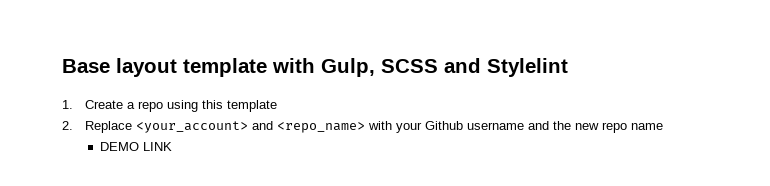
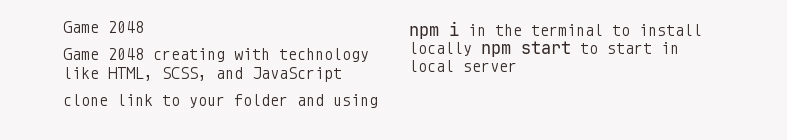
[62,58,568,77] [62,100,278,112] [62,121,664,133] [99,142,172,151] Base layout template with Gulp, SCSS and Stylelint // 1. Create a repo using this template // 2. Replace <your_account> and <repo_name> with your Github username and the new repo name // DEMO LINK -> [63,21,144,33] [63,48,369,62] [63,67,342,82] [63,94,378,108] [409,21,702,39] [409,41,679,57] [409,60,517,72] Game 2048 // Game 2048 creating with technology like HTML, SCSS, and JavaScript // clone link to your folder and using npm i in the terminal to install locally npm start to start in local server

